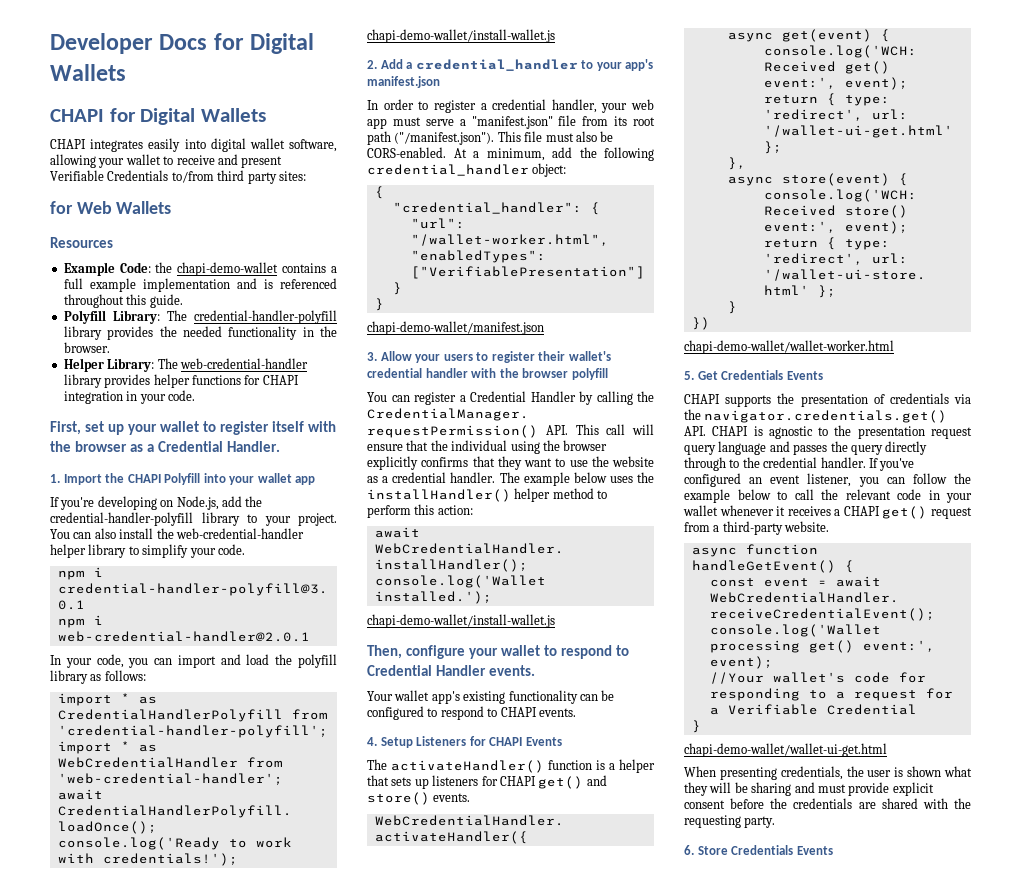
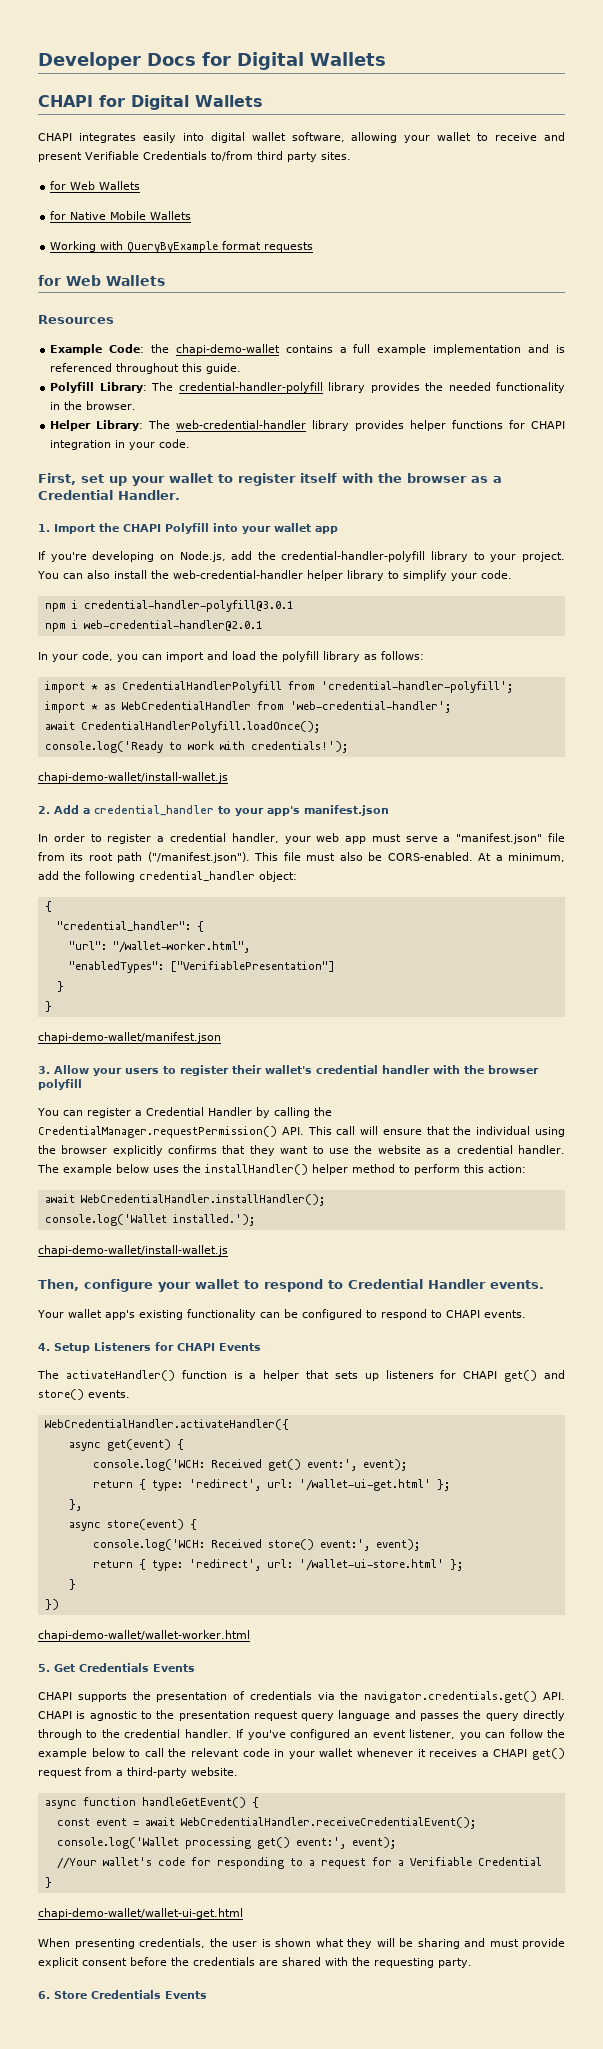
[278,171,306,181] sites: -> [321,152,351,160] [50,181,141,190] [50,211,192,220] [50,241,314,253] sites. // for Web Wallets // for Native Mobile Wallets // Working with QueryByExample format requests

